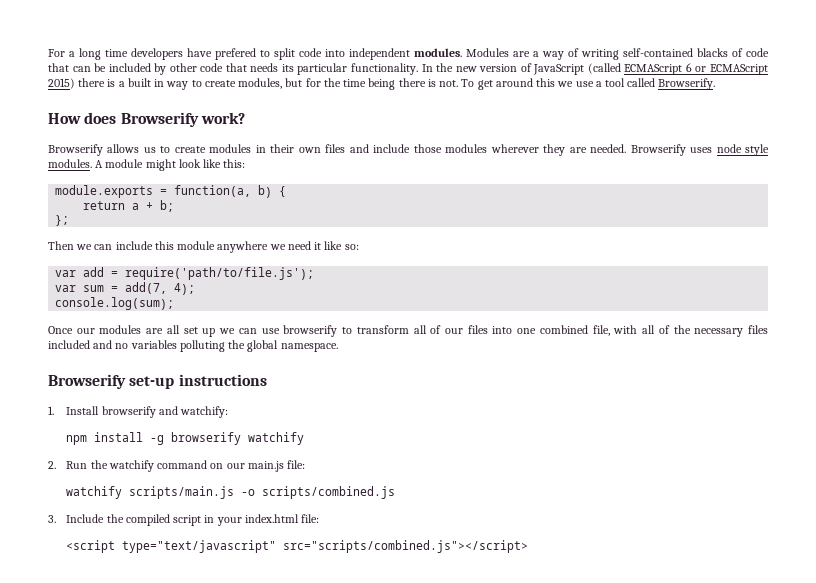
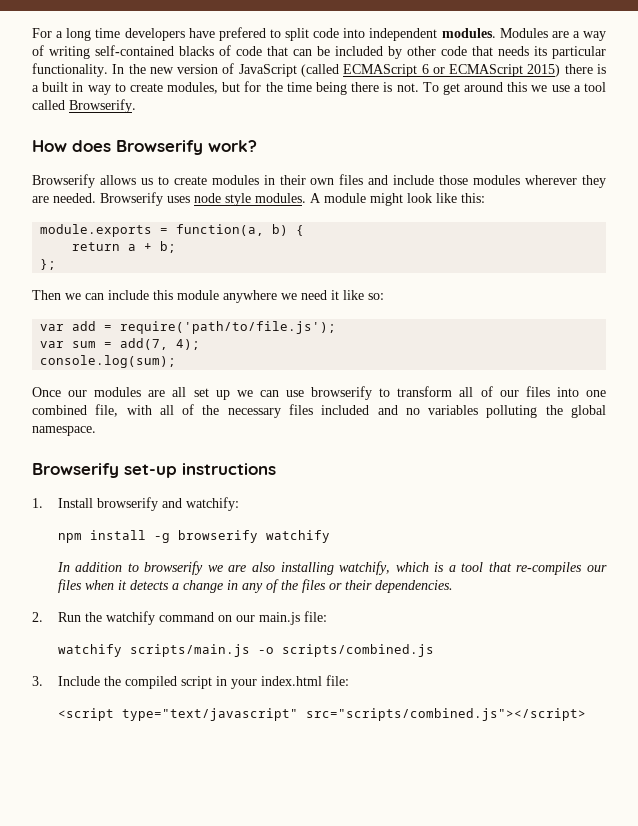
(305, 438) none -> [56,561,608,575] [57,579,453,593] // In addition to browserify we are also installing watchify, which is a tool that re-compiles our files when it detects a change in any of the files or their dependencies.

